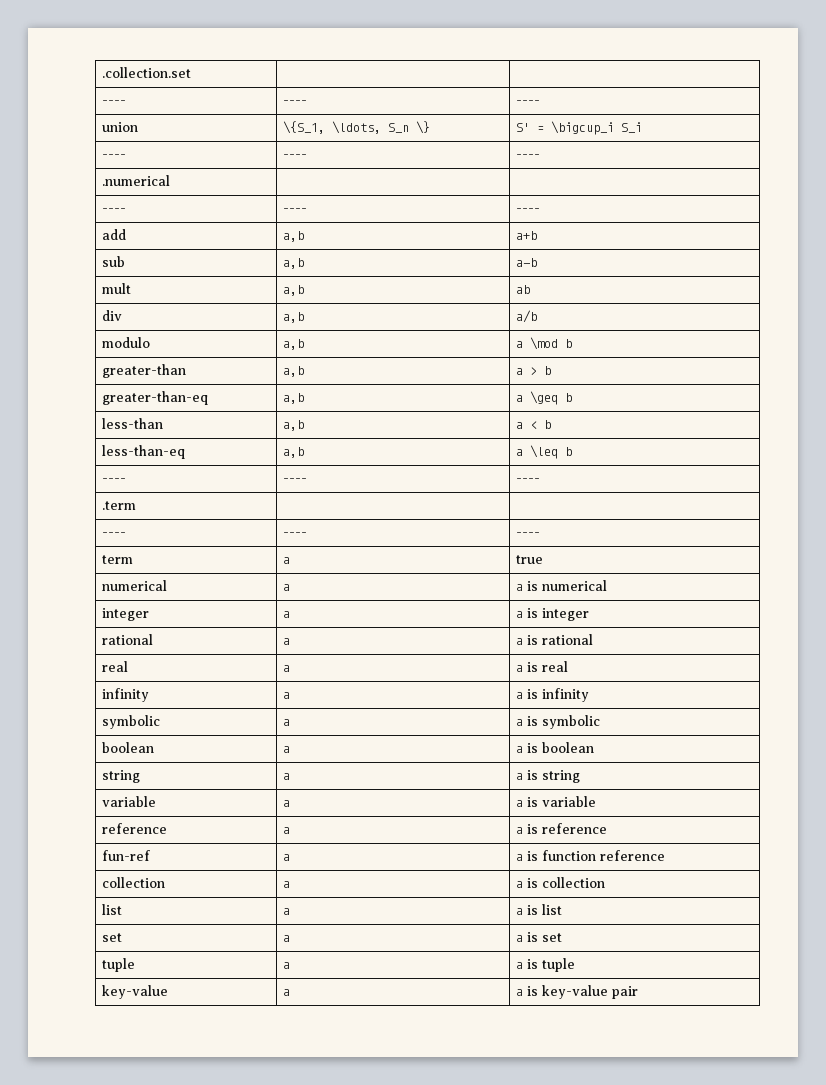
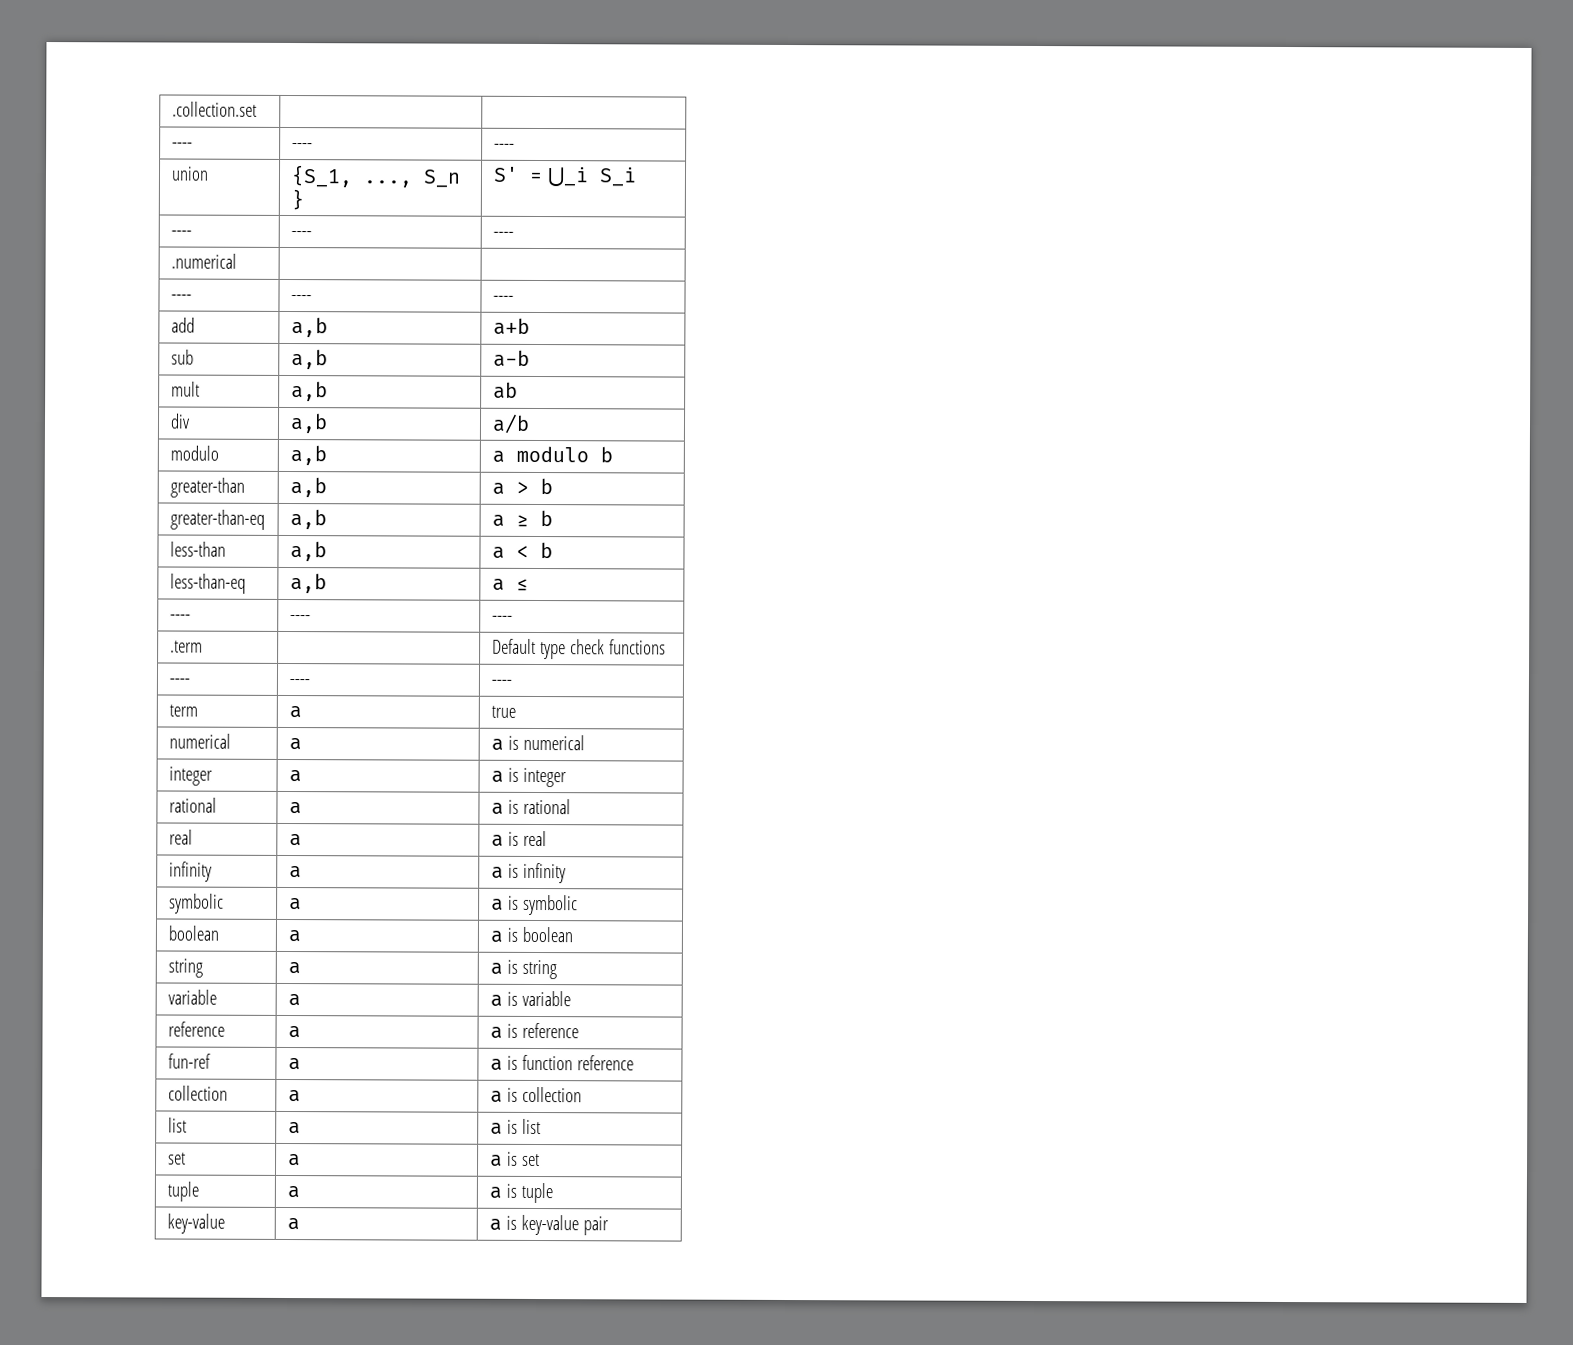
[282,121,430,134] \{S_1, \ldots, S_n \} -> [290,165,461,188] [290,189,304,211] {S_1, ..., S_n }
[550,121,614,135] \bigcup_i -> [546,167,589,187] ⋃_i
[529,337,558,350] \mod -> [515,445,589,463] modulo
[529,391,558,405] \geq -> [515,514,529,527] ≥
[529,445,572,459] \leq b -> [515,578,529,591] ≤
(136, 505) none -> [491,638,667,660] Default type check functions

